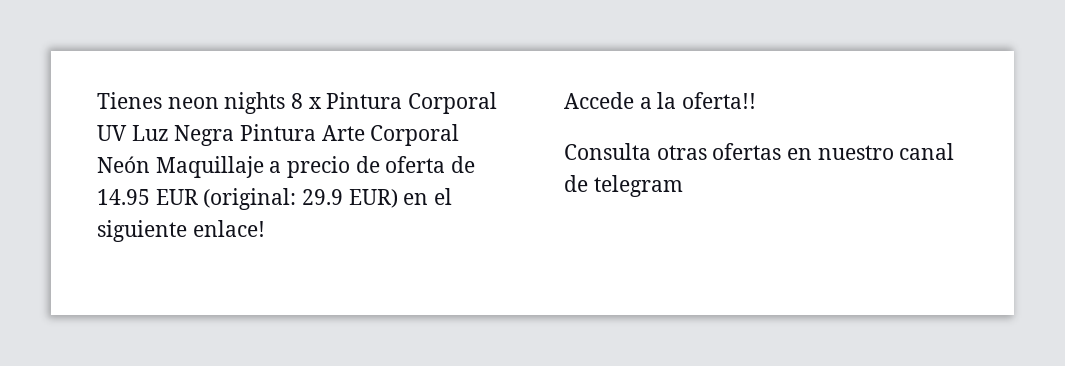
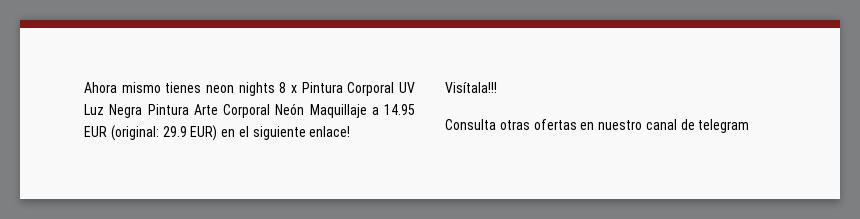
[97,92,162,109] Tienes -> [84,82,202,93] Ahora mismo tienes
[287,156,476,178] precio de oferta de -> (379, 111) none
[564,92,757,109] Accede a la oferta!! -> [445,82,497,93] Visítala!!!

